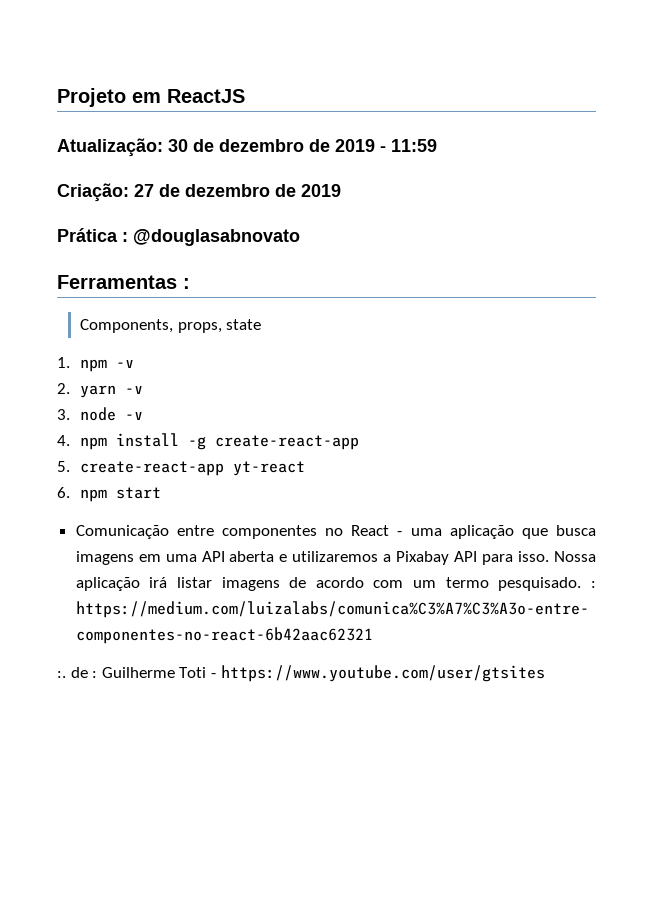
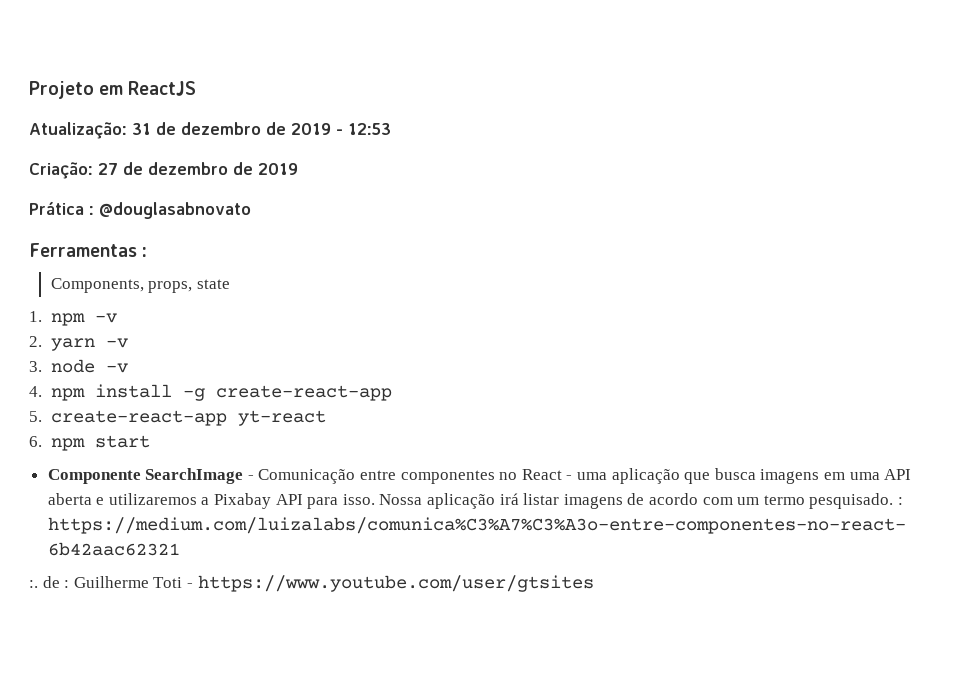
[168,139,188,152] 30 -> [132,123,151,135] 31
[391,139,437,152] 11:59 -> [348,123,391,135] 12:53
(162, 493) none -> [47,468,254,484] Componente SearchImage -

